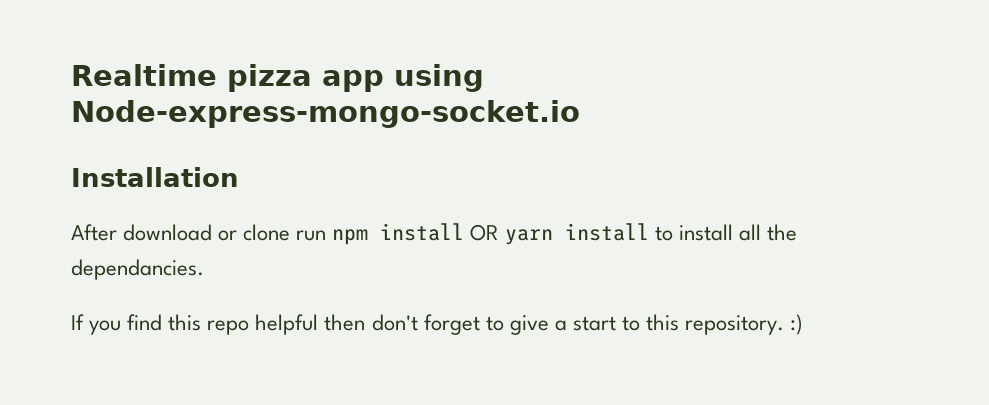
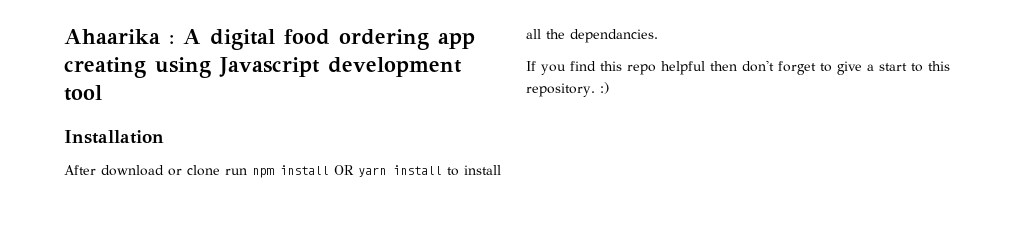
[71,64,484,92] [71,100,580,128] Realtime pizza app using Node-express-mongo-socket.io -> [64,29,475,50] [64,57,462,78] [64,85,102,101] Ahaarika : A digital food ordering app creating using Javascript development tool

